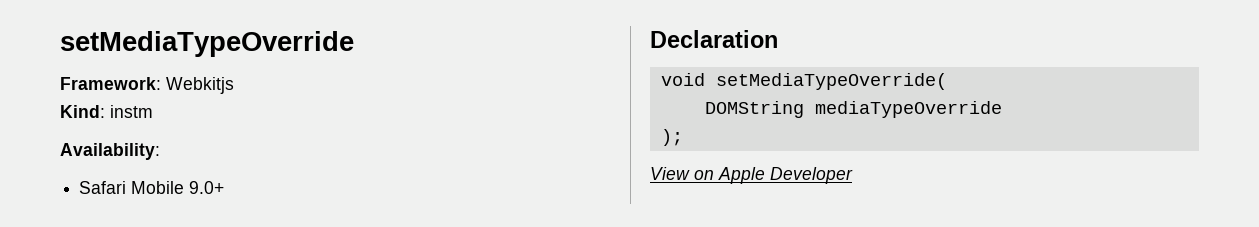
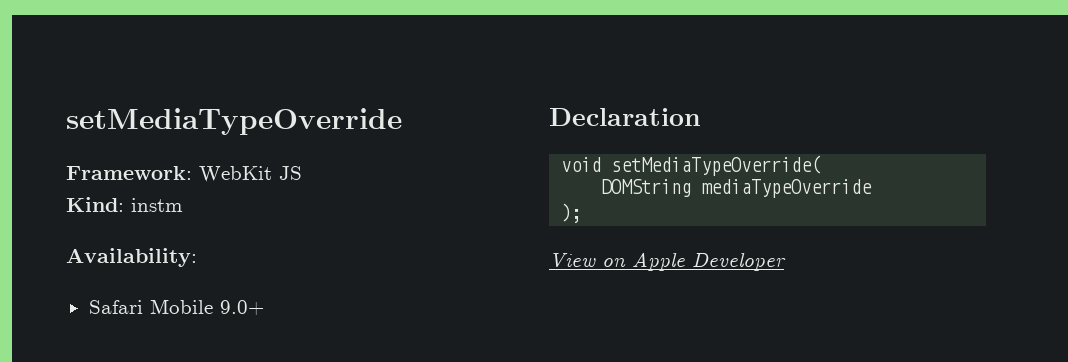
[166,77,234,94] Webkitjs -> [199,166,302,182] WebKit JS

